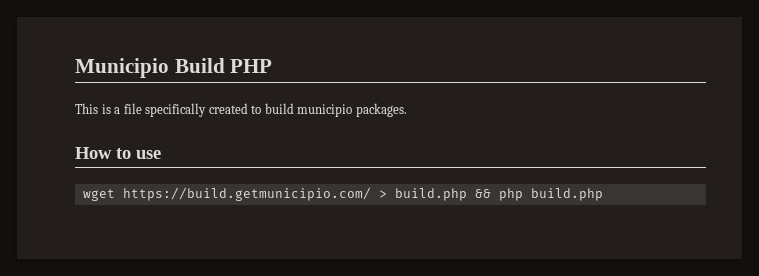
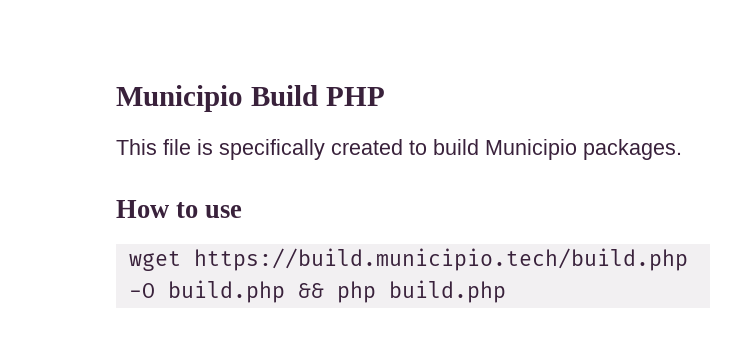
[101,103,142,114] is a file -> [163,139,213,155] file is
[297,104,353,117] municipio -> [485,139,577,160] Municipio
[122,187,387,201] https://build.getmunicipio.com/ > -> [193,248,688,271] [128,283,155,298] https://build.municipio.tech/build.php -O

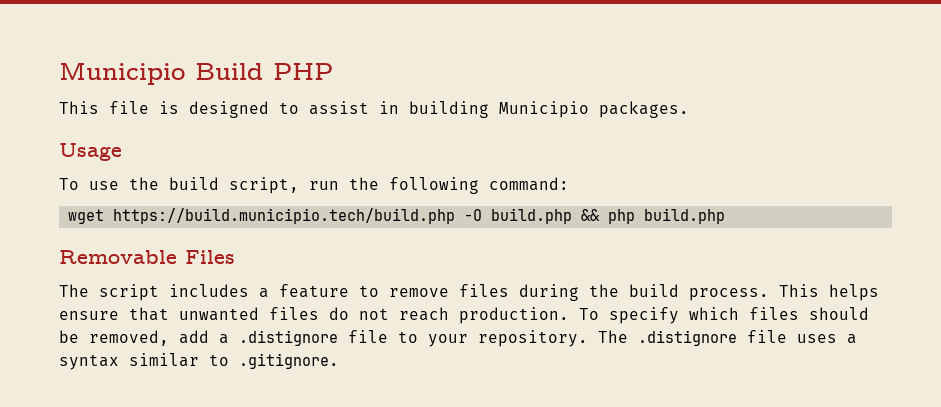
[219,139,479,160] specifically created to build -> [189,101,489,118] designed to assist in building
[116,200,199,218] How to -> [59,143,122,161] [59,178,79,190] Usage // To
(243, 211) none -> [129,177,569,194] the build script, run the following command:
(506, 291) none -> [59,250,235,264] [59,284,879,301] [59,307,869,324] [59,330,857,347] [59,353,339,370] // Removable Files // The script includes a feature to remove files during the build process. This helps ensure that unwanted files do not reach production. To specify which files should be removed, add a .distignore file to your repository. The .distignore file uses a syntax similar to .gitignore.

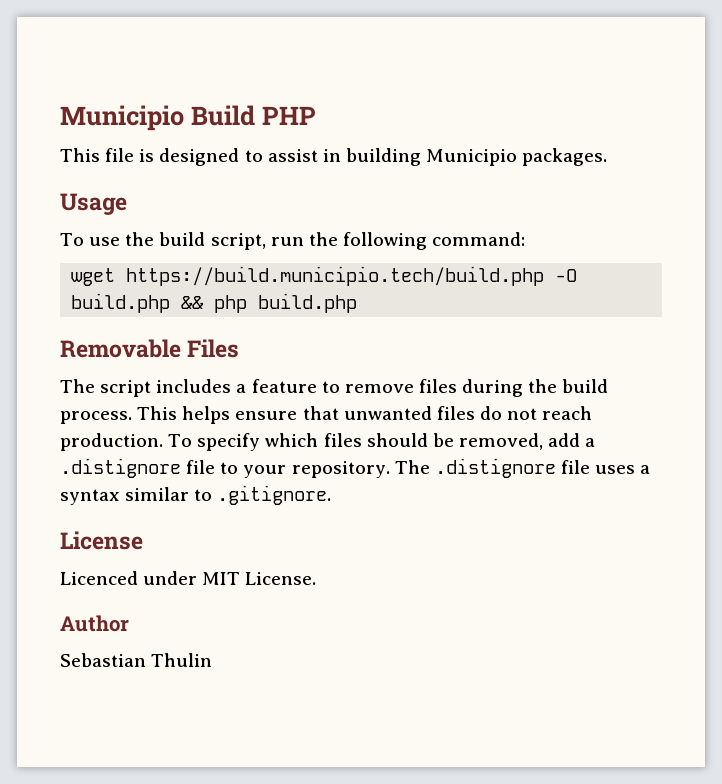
(339, 361) none -> [60,531,143,550] [60,571,317,585] [60,615,129,632] [60,653,213,667] // License // Licenced under MIT License. // Author // Sebastian Thulin

